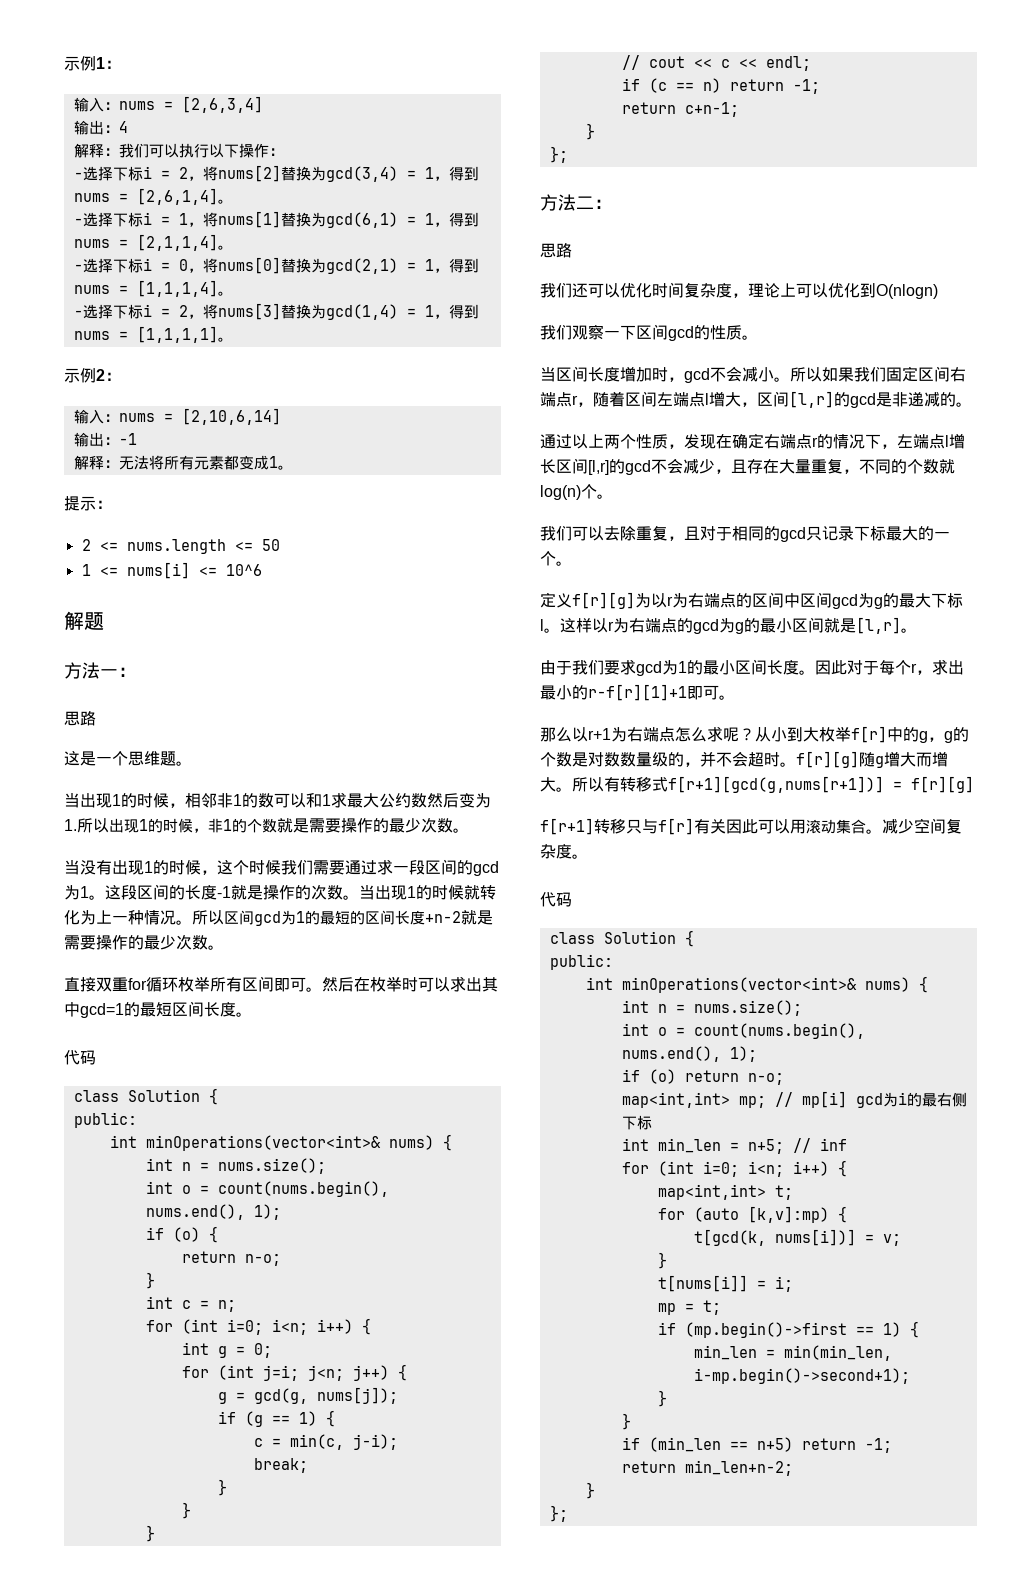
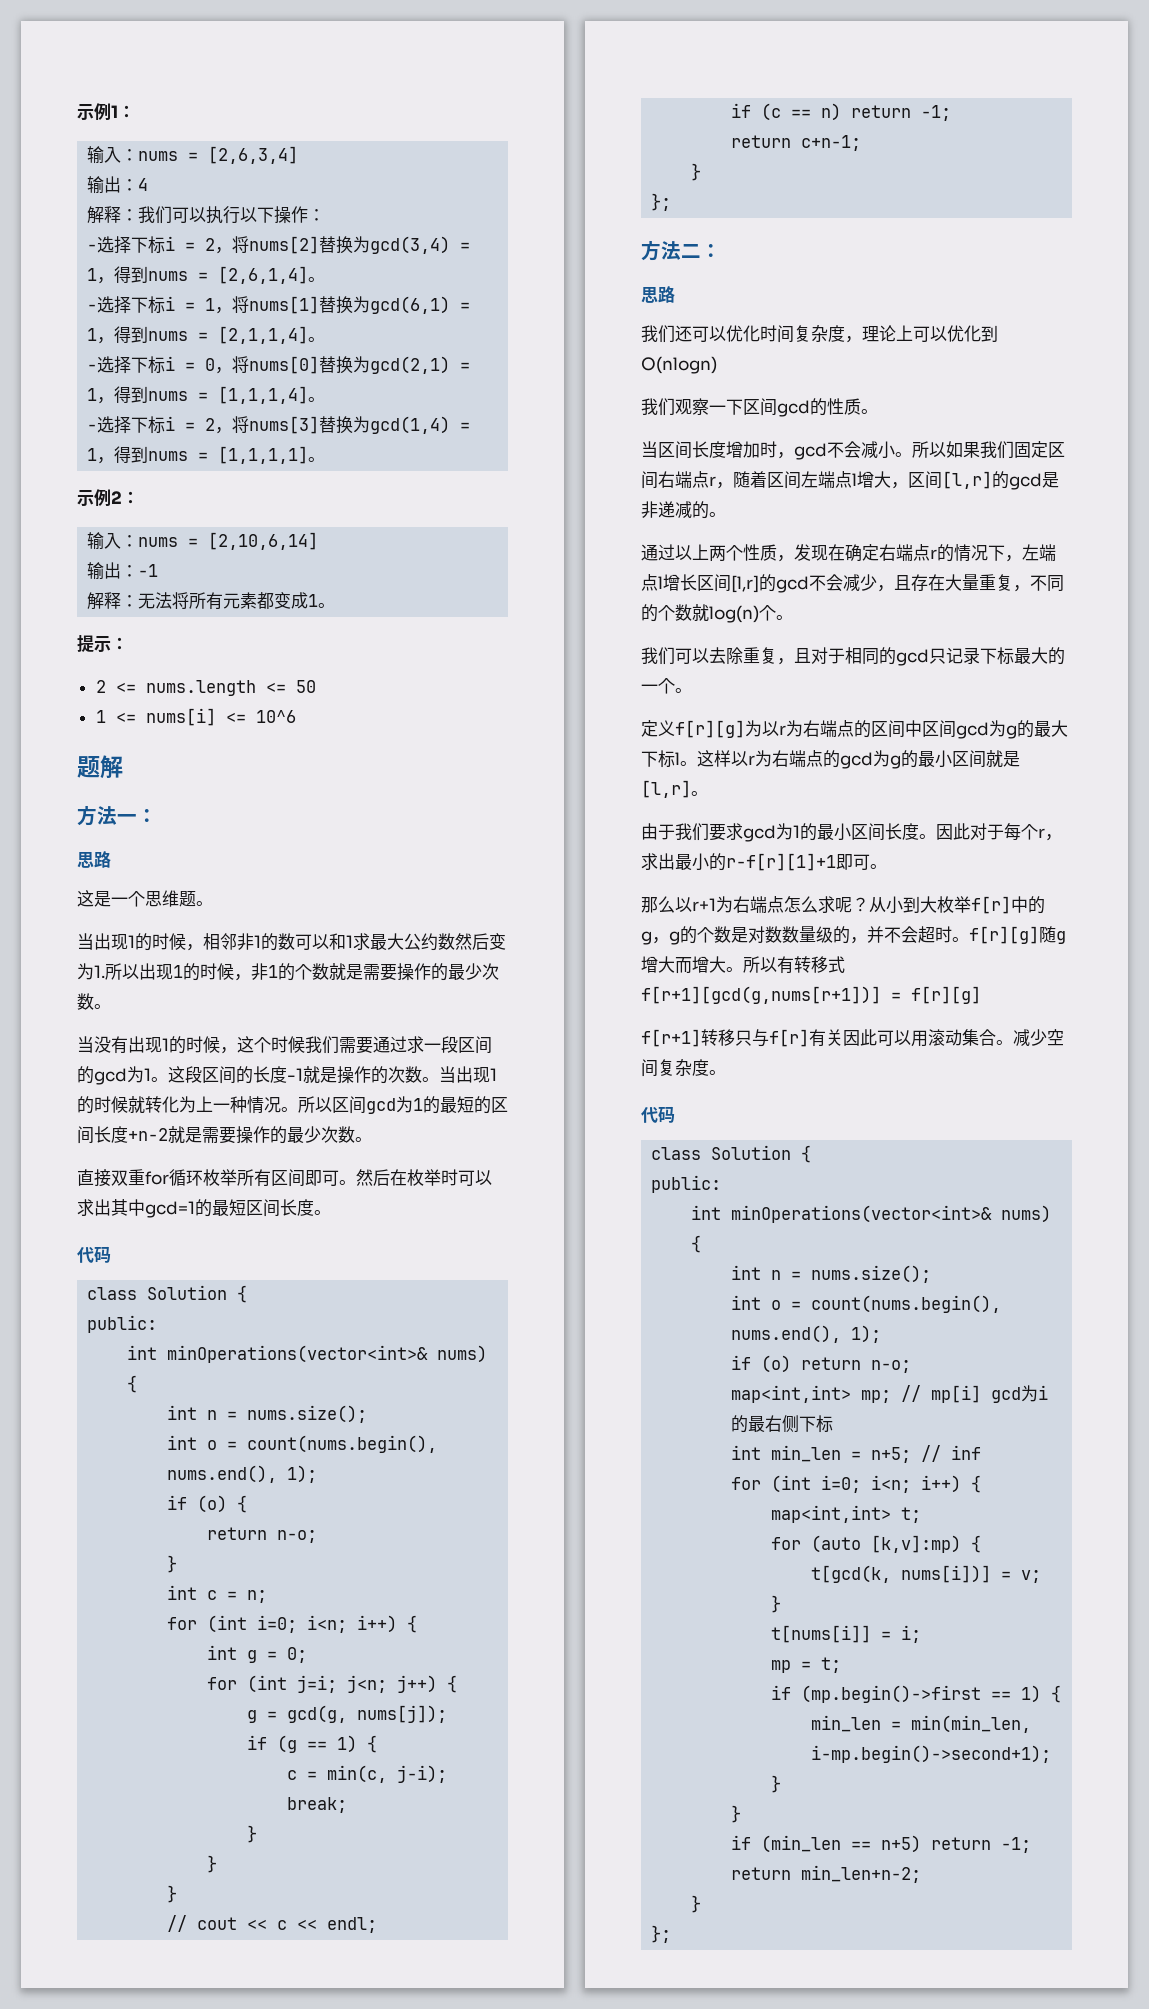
[64,611,104,630] 解题 -> [77,755,123,779] 题解

